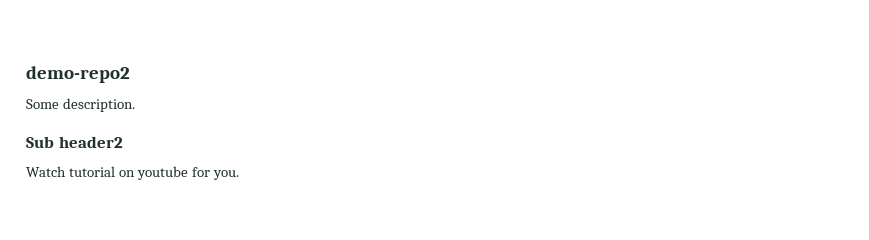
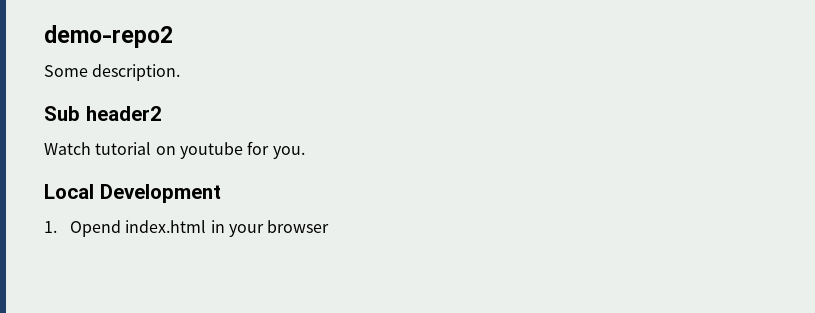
(239, 175) none -> [44,184,221,203] [44,220,330,237] // Local Development // 1. Opend index.html in your browser

